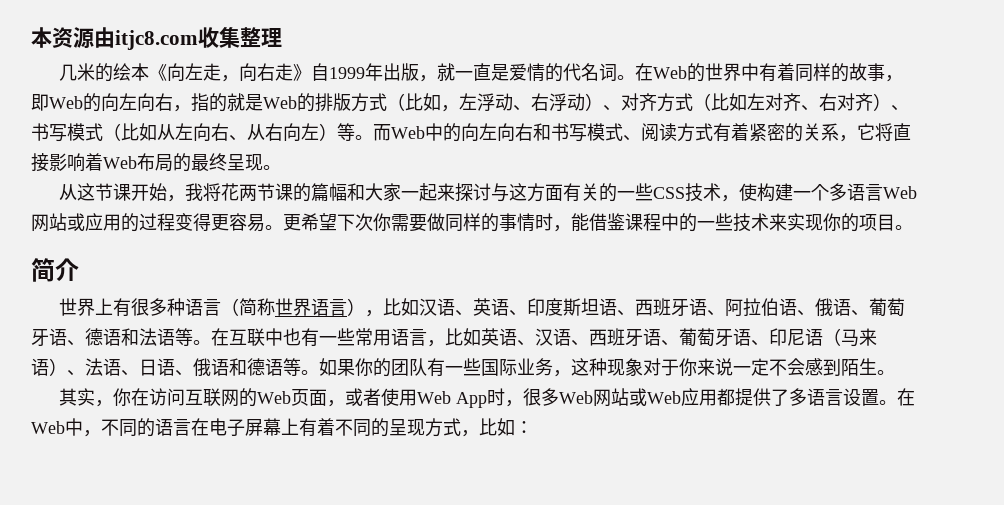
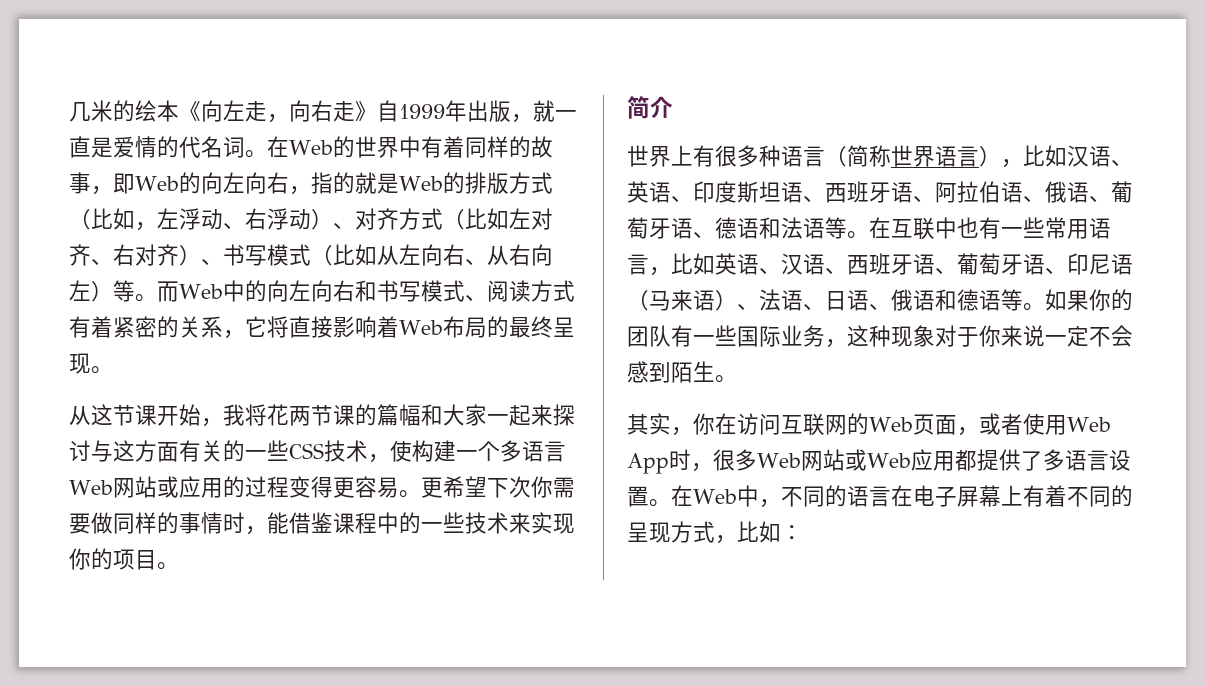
[31,27,282,50] 本资源由itjc8.com收集整理 // -> (69, 112) none

